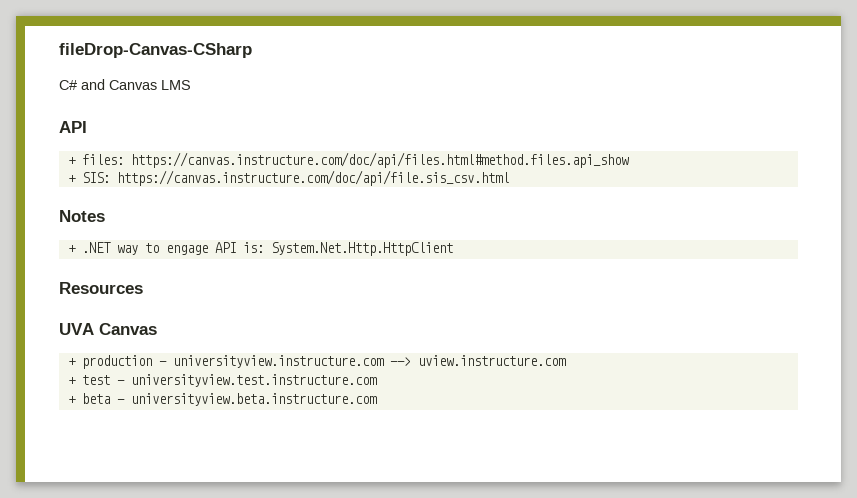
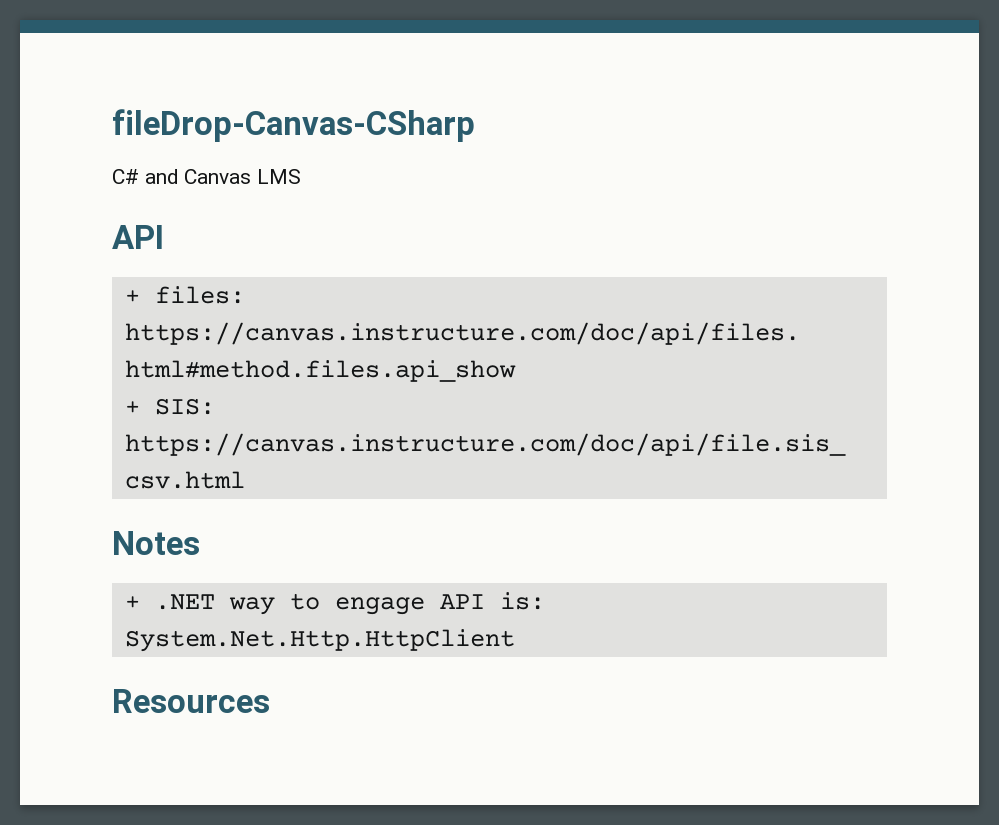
[59,323,157,335] [67,355,566,369] [67,374,377,387] [67,393,377,406] // UVA Canvas // + production - universityview.instructure.com --> uview.instructure.com // + test - universityview.test.instructure.com // + beta - universityview.beta.instructure.com -> (270, 701) none

